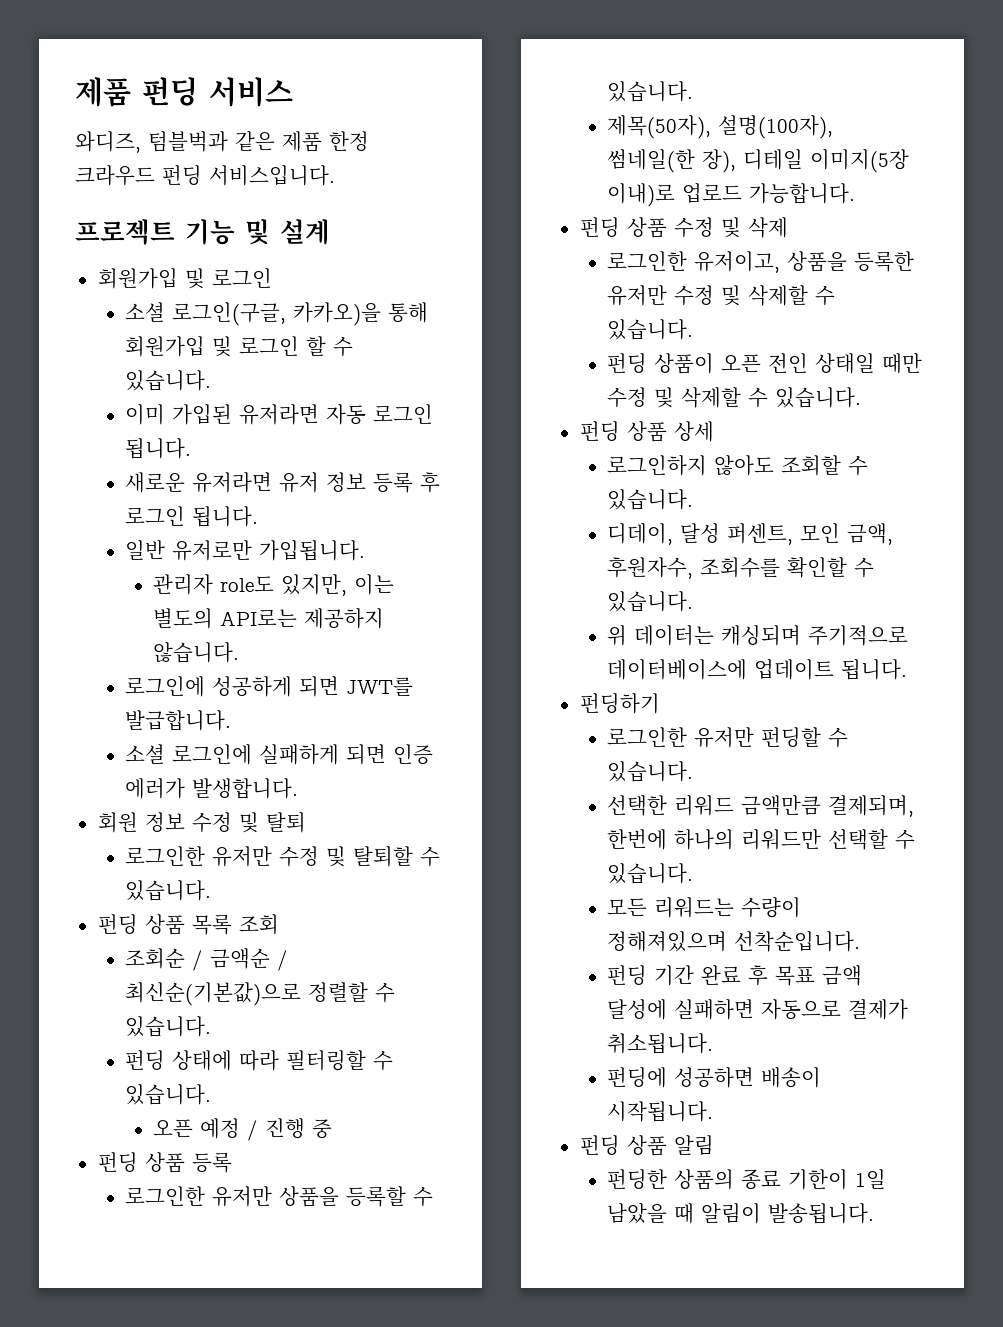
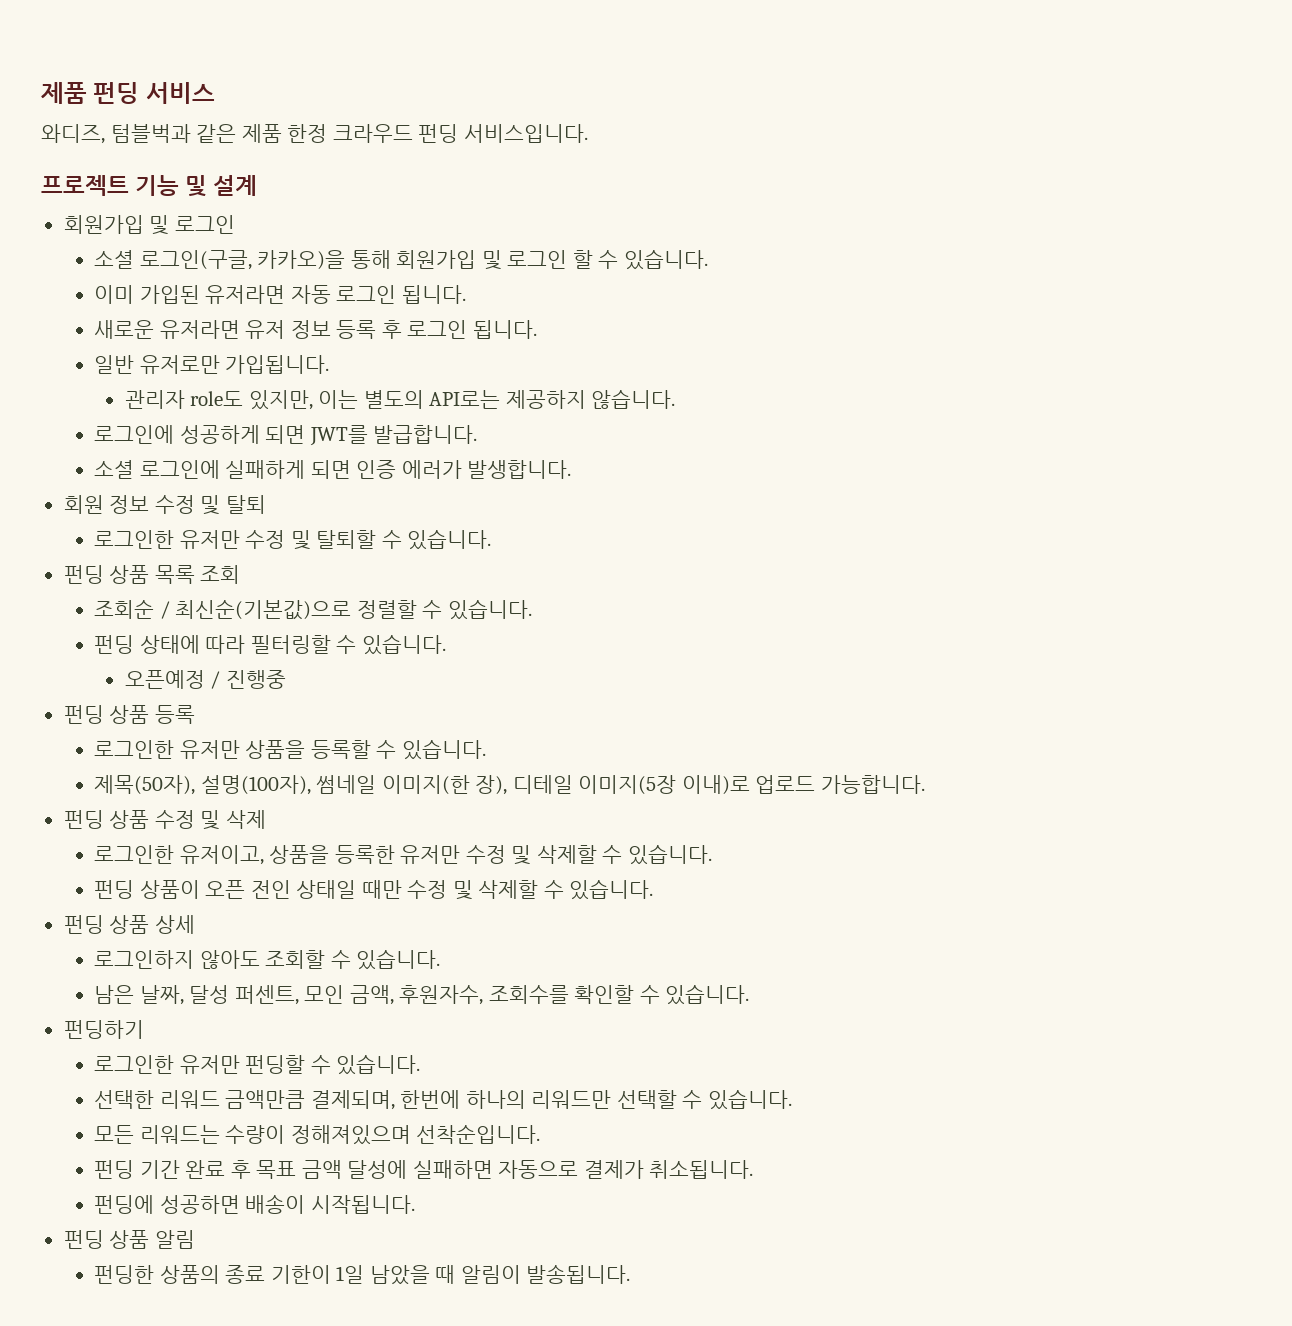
[210,948,289,971] 금액순 / -> (170, 610) none
[153,1118,333,1141] 오픈 예정 / 진행 중 -> [124,670,286,689] 오픈예정 / 진행중
[607,149,696,173] 썸네일(한 -> [316,775,470,795] 썸네일 이미지(한
[607,523,674,545] 디데이, -> [94,985,184,1005] 남은 날짜,
[607,625,909,646] [607,659,908,680] // 위 데이터는 캐싱되며 주기적으로 데이터베이스에 업데이트 됩니다. -> (750, 994) none

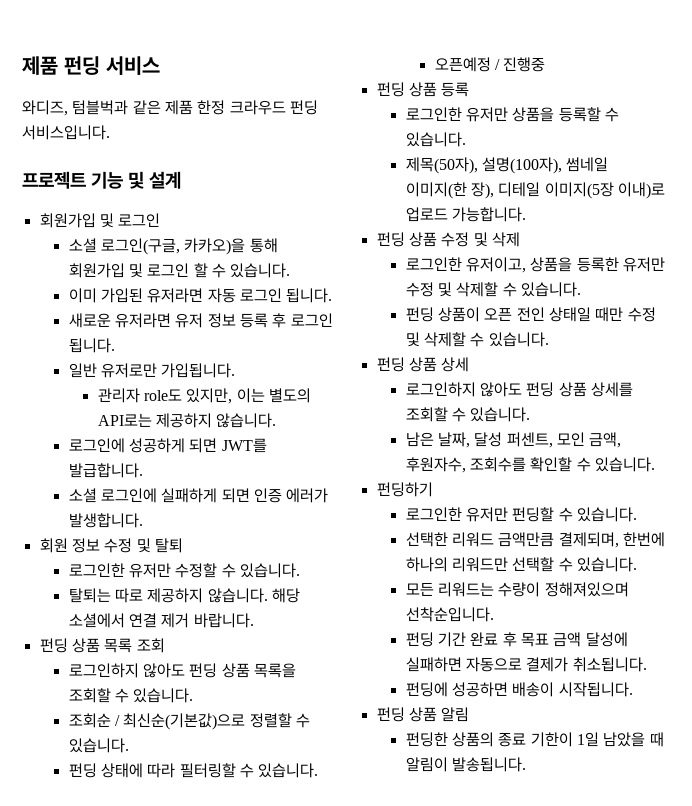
[245,529,492,550] [63,565,241,584] 수정 및 탈퇴할 수 있습니다. // 펀딩 상품 목록 조회 -> [175,563,300,578] [68,588,300,603] [68,613,254,628] [39,638,165,653] [68,663,296,678] [68,688,194,703] 수정할 수 있습니다. // 탈퇴는 따로 제공하지 않습니다. 해당 소셜에서 연결 제거 바랍니다. // 펀딩 상품 목록 조회 // 로그인하지 않아도 펀딩 상품 목록을 조회할 수 있습니다.
(260, 959) none -> [526,382,633,397] 펀딩 상품 상세를

